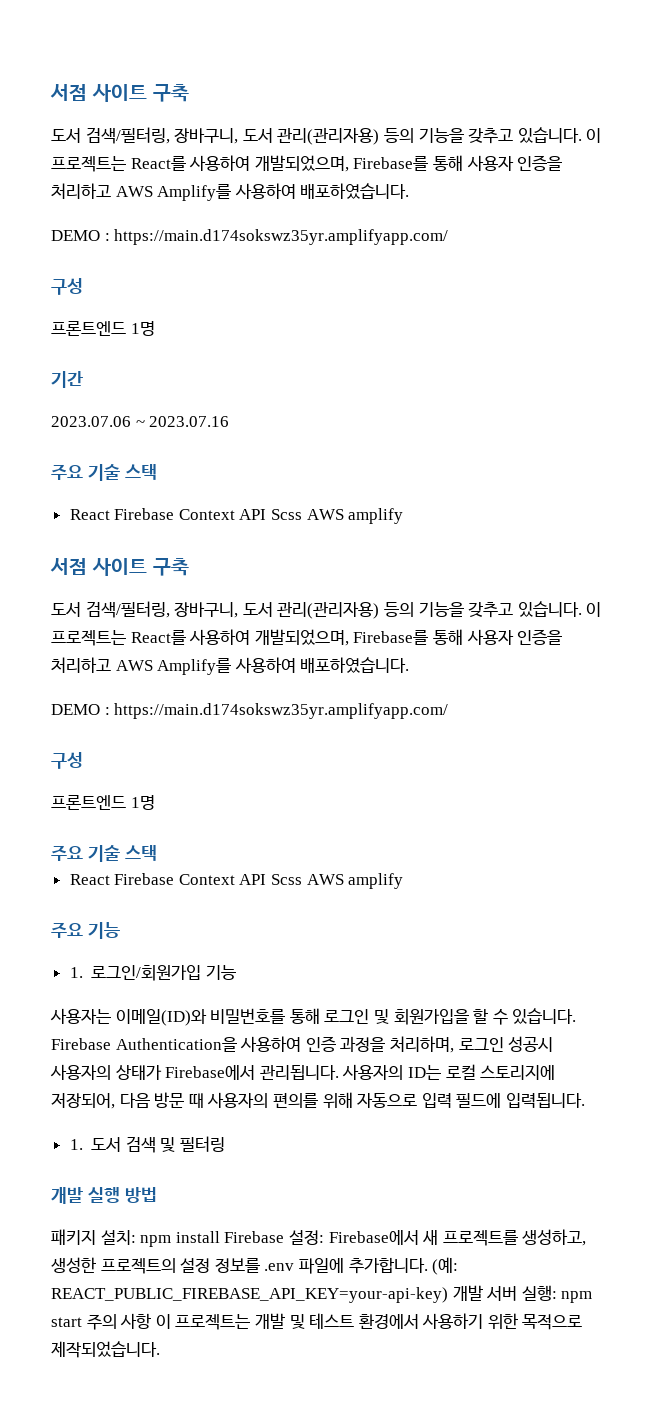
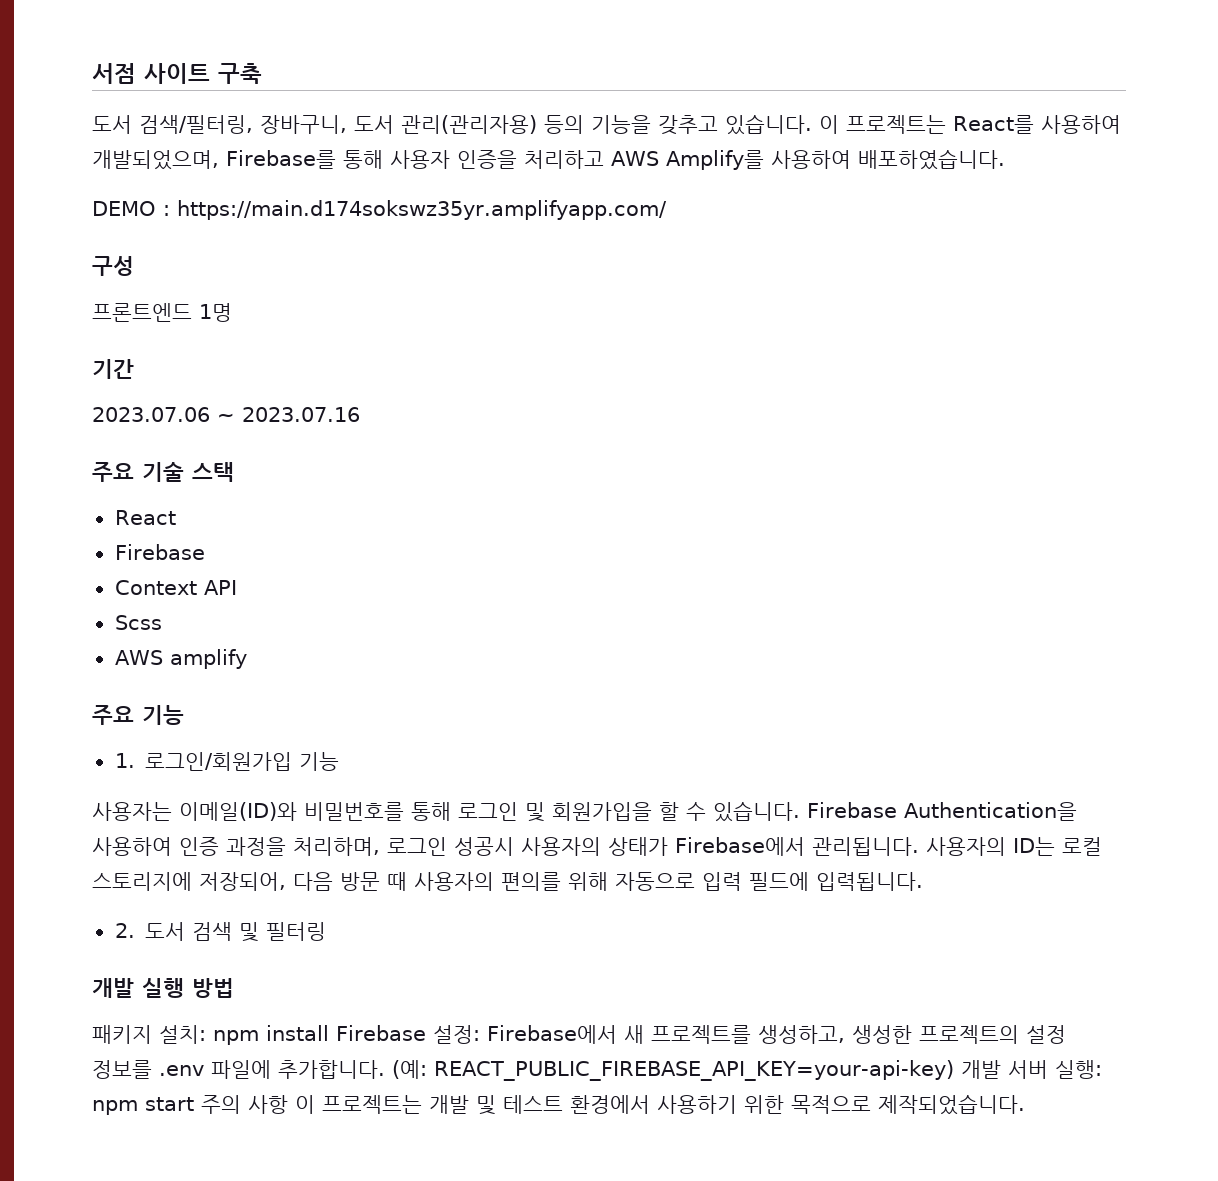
[114,508,404,524] [50,558,189,576] [51,601,602,619] [51,629,563,646] [51,657,410,675] [51,703,449,719] [51,752,83,769] [51,795,155,810] [51,845,157,862] [69,873,303,885] Firebase Context API Scss AWS amplify // 서점 사이트 구축 // 도서 검색/필터링, 장바구니, 도서 관리(관리자용) 등의 기능을 갖추고 있습니다. 이 프로젝트는 React를 사용하여 개발되었으며, Firebase를 통해 사용자 인증을 처리하고 AWS Amplify를 사용하여 배포하였습니다. // DEMO : https://main.d174sokswz35yr.amplifyapp.com/ // 구성 // 프론트엔드 1명 // 주요 기술 스택 // React Firebase Context API Scss -> [114,544,205,560] [114,580,237,595] [114,615,162,630] // Firebase // Context API // Scss //
[69,1139,83,1150] 1. -> [114,923,135,938] 2.

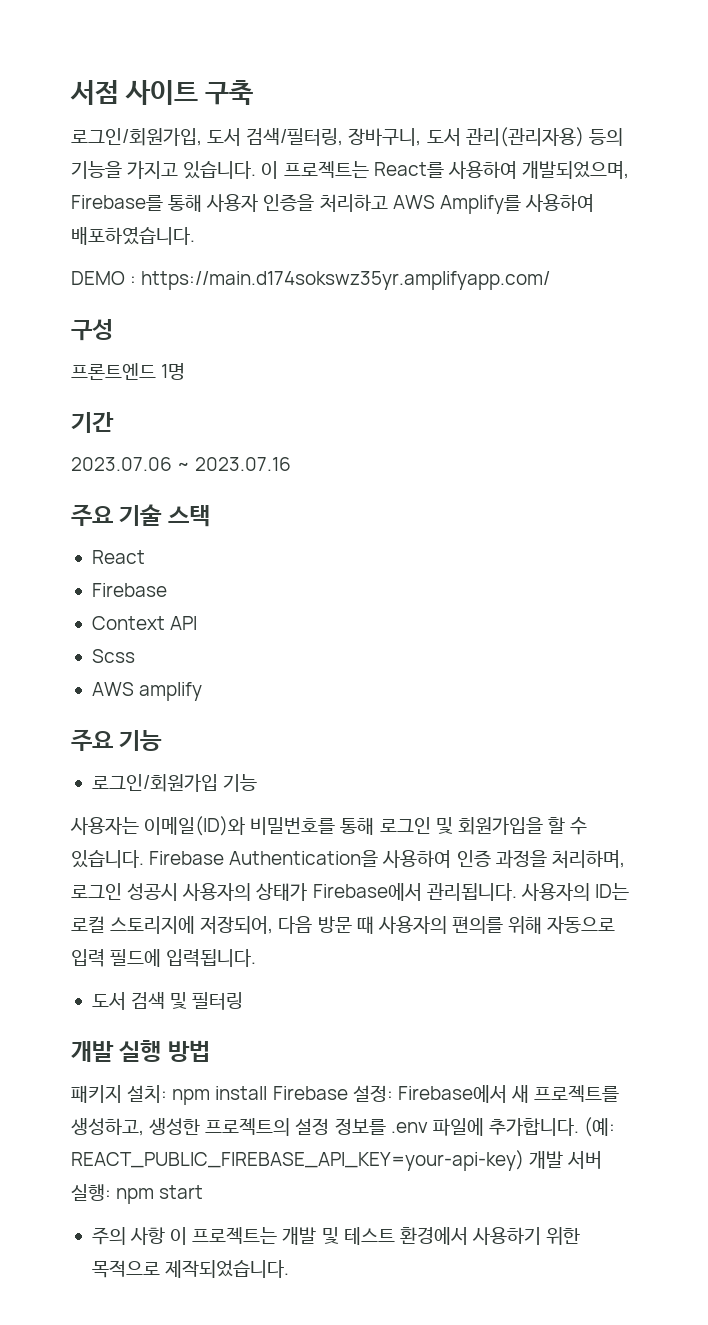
(262, 73) none -> [71,128,202,146] 로그인/회원가입,
[658,115,718,135] 갖추고 -> [127,161,179,179] 가지고
[114,753,135,768] 1. -> (163, 740) none
[114,923,135,938] 2. -> (257, 958) none
(194, 1104) none -> (204, 1192) //

